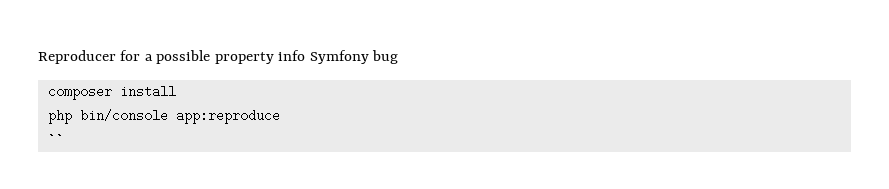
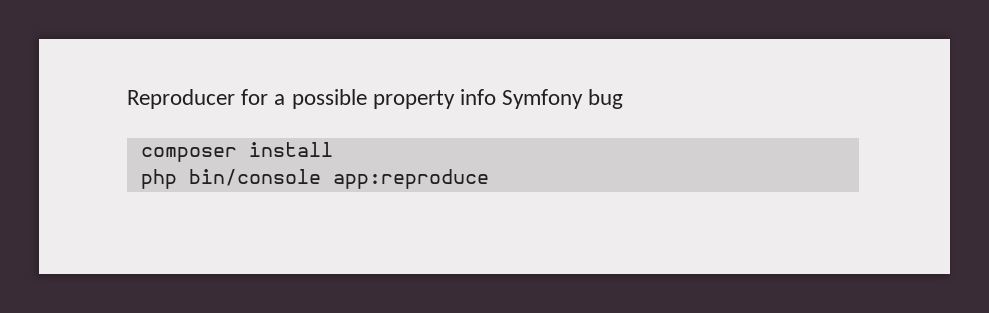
[47,133,64,146] // `` -> (489, 179) none

